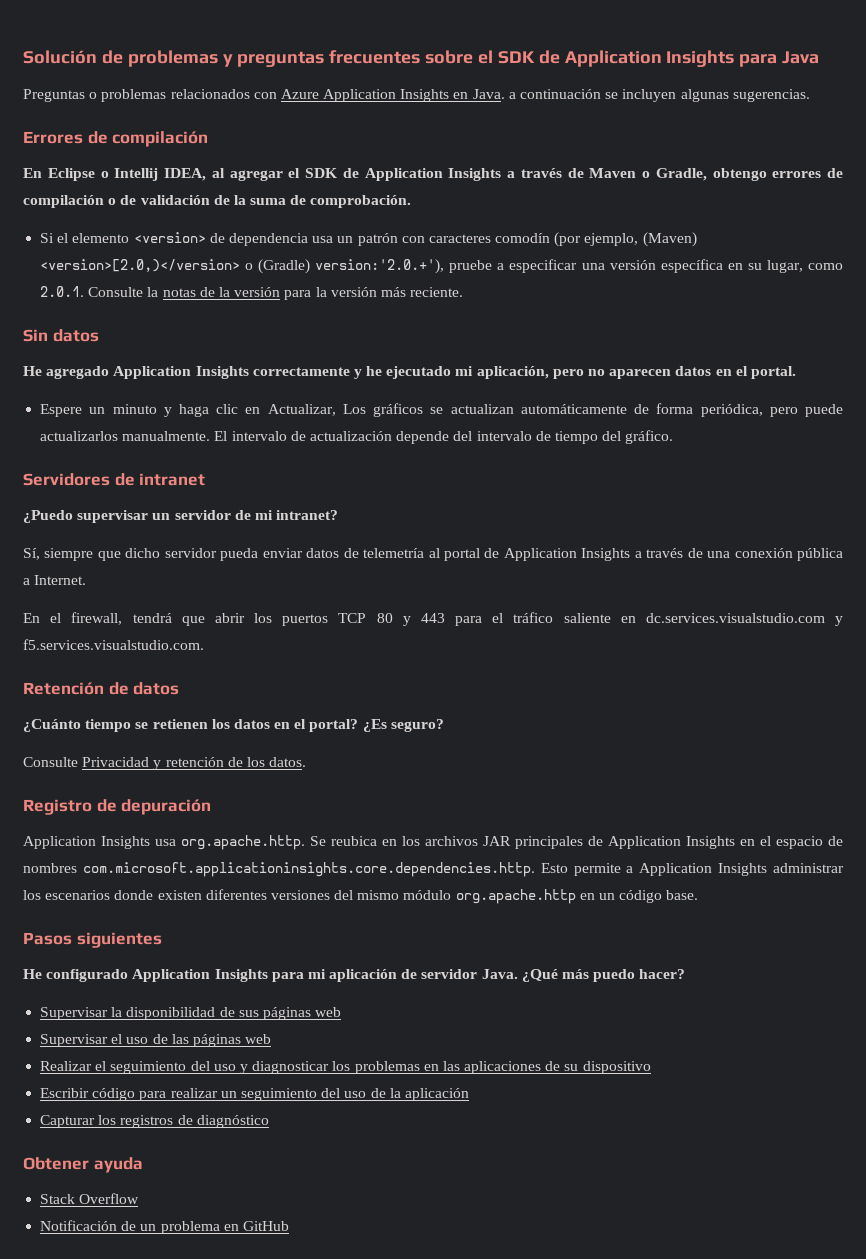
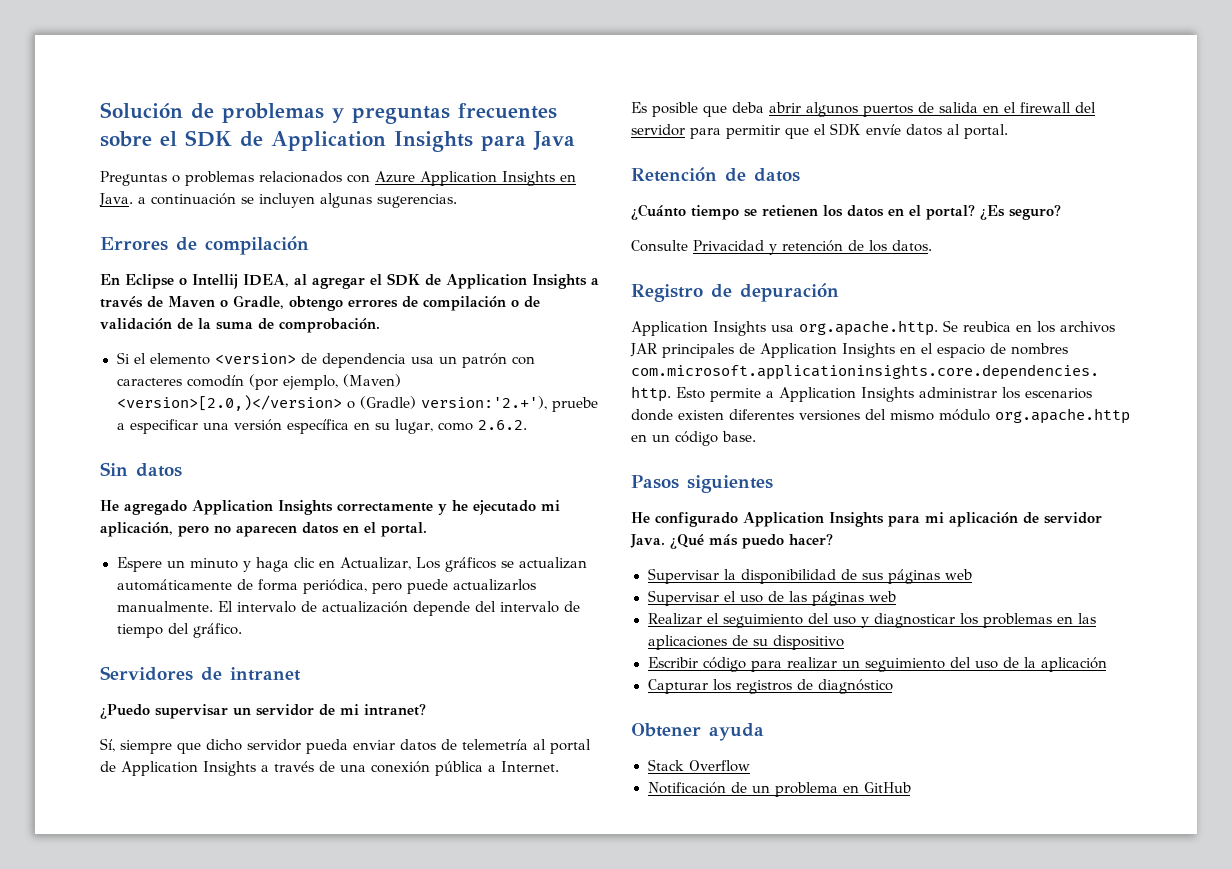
[315,259,445,274] version:'2.0.+'), -> [420,396,547,410] version:'2.+'),
[40,286,464,300] 2.0.1. Consulte la notas de la versión para la versión más reciente. -> [477,420,527,430] 2.6.2.
[23,612,843,626] [23,639,204,650] En el firewall, tendrá que abrir los puertos TCP 80 y 443 para el tráfico saliente en dc.services.visualstudio.com y f5.services.visualstudio.com. -> [631,102,1096,117] [631,123,1008,139] Es posible que deba abrir algunos puertos de salida en el firewall del servidor para permitir que el SDK envíe datos al portal.

